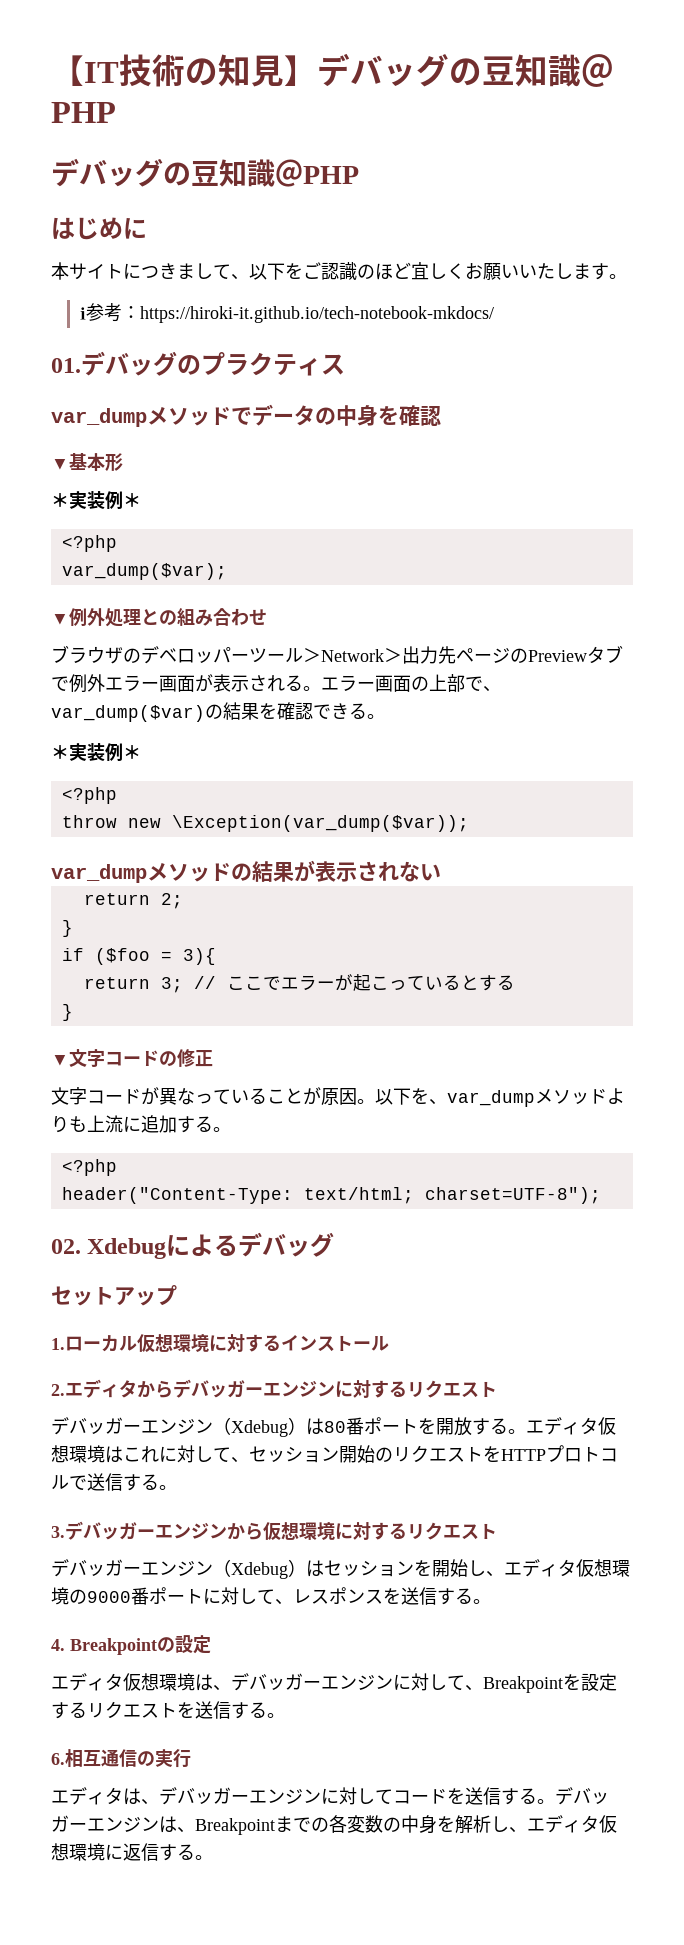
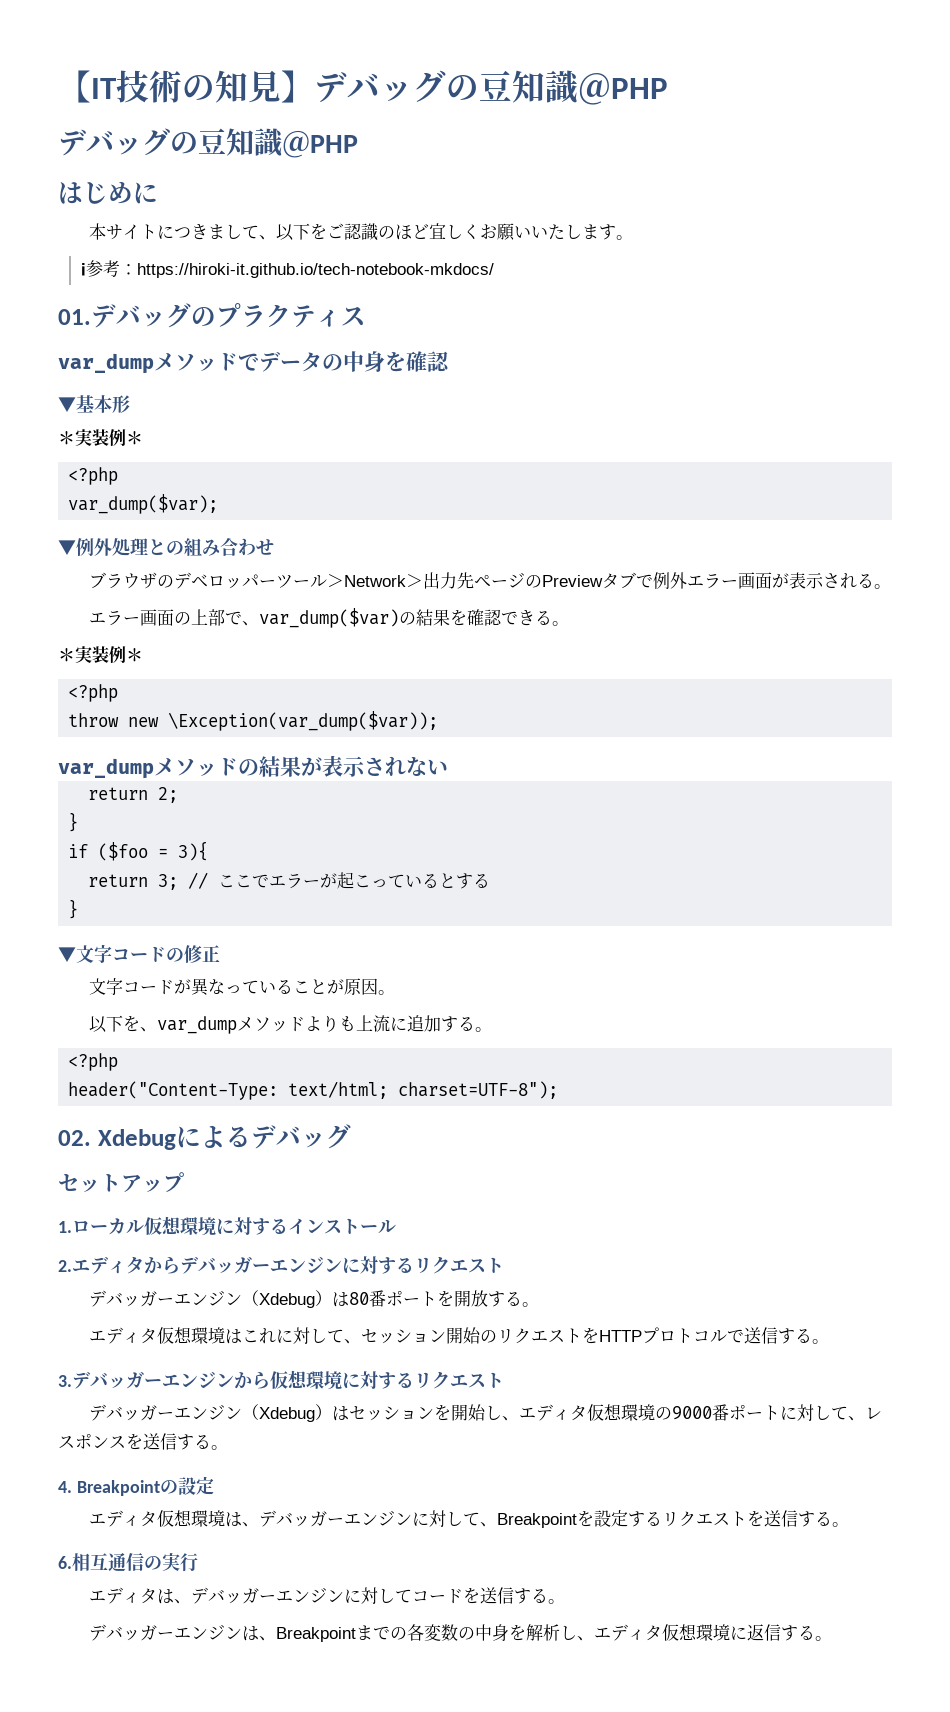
(321, 688) none -> (892, 586) //
(375, 1101) none -> (396, 992) //
(526, 1431) none -> (540, 1304) //
(555, 1801) none -> (566, 1601) //

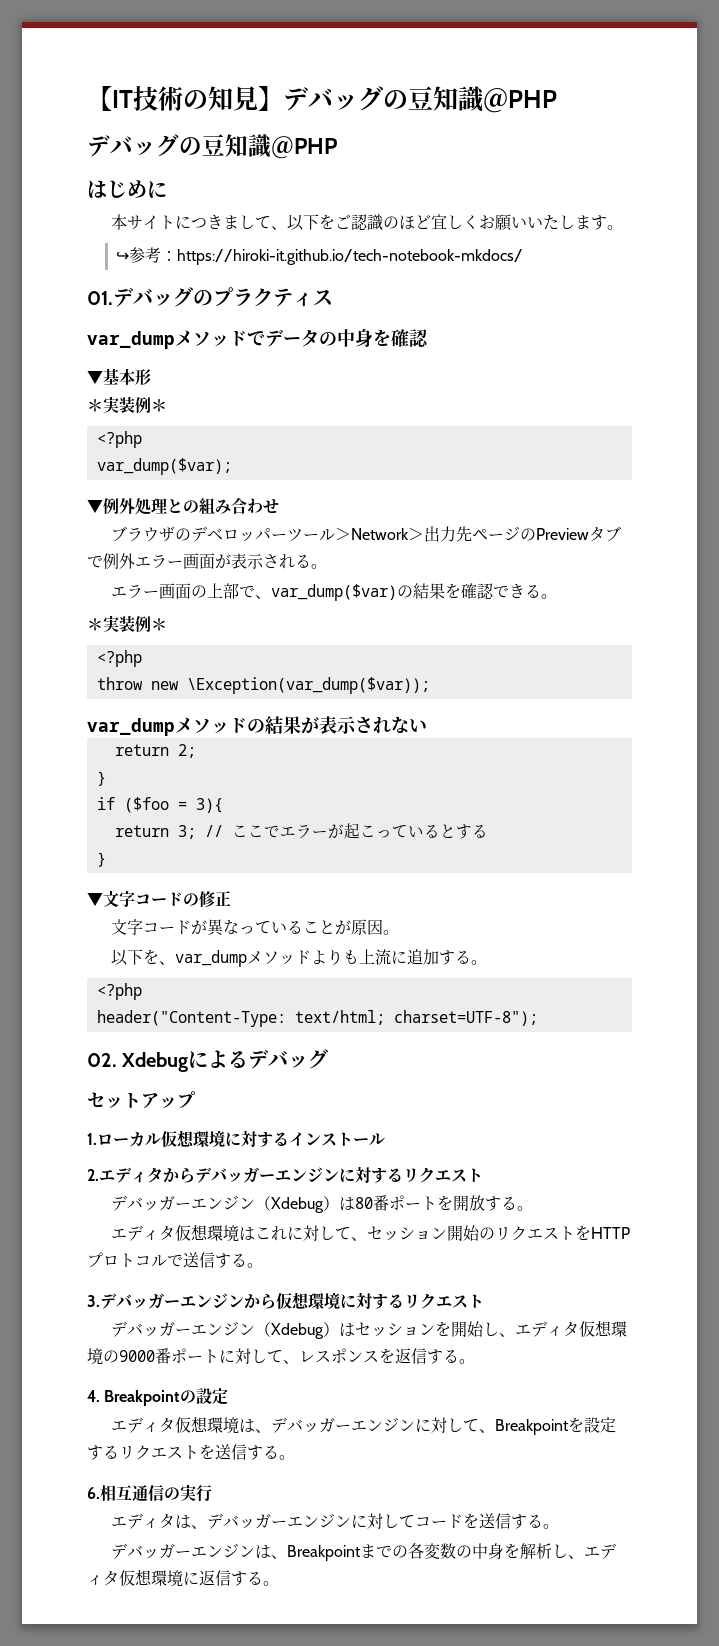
[80,263,86,276] ℹ -> [116,251,130,261] ↪
[143,1433,160,1450] 送 -> [395,1348,411,1364] 返

